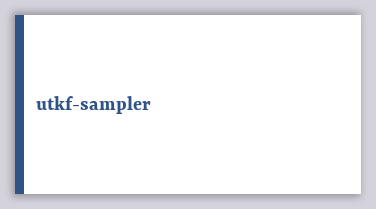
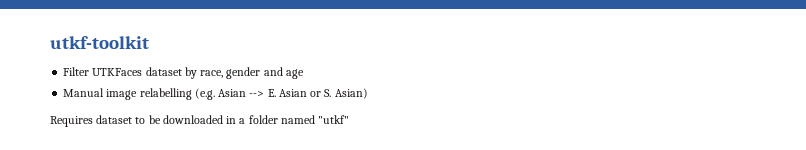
[36,96,151,114] utkf-sampler -> [50,36,149,49] [63,67,304,79] [63,88,368,100] [50,115,350,127] utkf-toolkit // Filter UTKFaces dataset by race, gender and age // Manual image relabelling (e.g. Asian --> E. Asian or S. Asian) // Requires dataset to be downloaded in a folder named "utkf"

